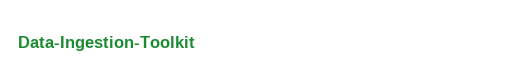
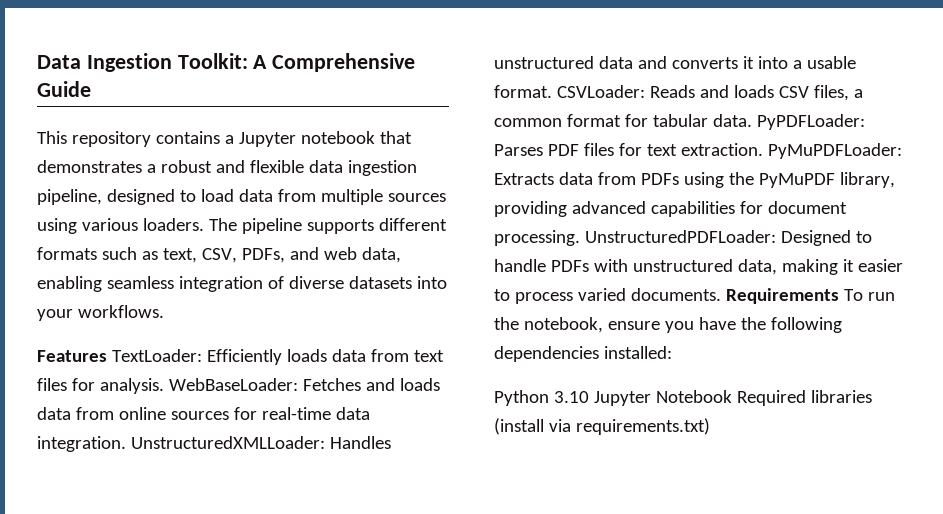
[18,36,195,51] Data-Ingestion-Toolkit -> [37,53,416,72] [37,81,91,97] [37,131,412,147] [37,160,417,176] [37,189,446,205] [37,218,447,234] [37,247,401,263] [37,276,447,292] [37,305,164,321] [37,349,444,365] [37,378,440,394] [37,407,370,420] [37,436,391,452] [494,56,856,69] [494,85,863,101] [494,114,865,130] [494,143,902,159] [494,172,895,188] [494,201,847,217] [494,230,872,246] [494,259,903,275] [494,288,895,304] [494,317,842,333] [494,346,672,362] [494,390,872,406] [494,418,710,435] Data Ingestion Toolkit: A Comprehensive Guide // This repository contains a Jupyter notebook that demonstrates a robust and flexible data ingestion pipeline, designed to load data from multiple sources using various loaders. The pipeline supports different formats such as text, CSV, PDFs, and web data, enabling seamless integration of diverse datasets into your workflows. // Features TextLoader: Efficiently loads data from text files for analysis. WebBaseLoader: Fetches and loads data from online sources for real-time data integration. UnstructuredXMLLoader: Handles unstructured data and converts it into a usable format. CSVLoader: Reads and loads CSV files, a common format for tabular data. PyPDFLoader: Parses PDF files for text extraction. PyMuPDFLoader: Extracts data from PDFs using the PyMuPDF library, providing advanced capabilities for document processing. UnstructuredPDFLoader: Designed to handle PDFs with unstructured data, making it easier to process varied documents. Requirements To run the notebook, ensure you have the following dependencies installed: // Python 3.10 Jupyter Notebook Required libraries (install via requirements.txt)

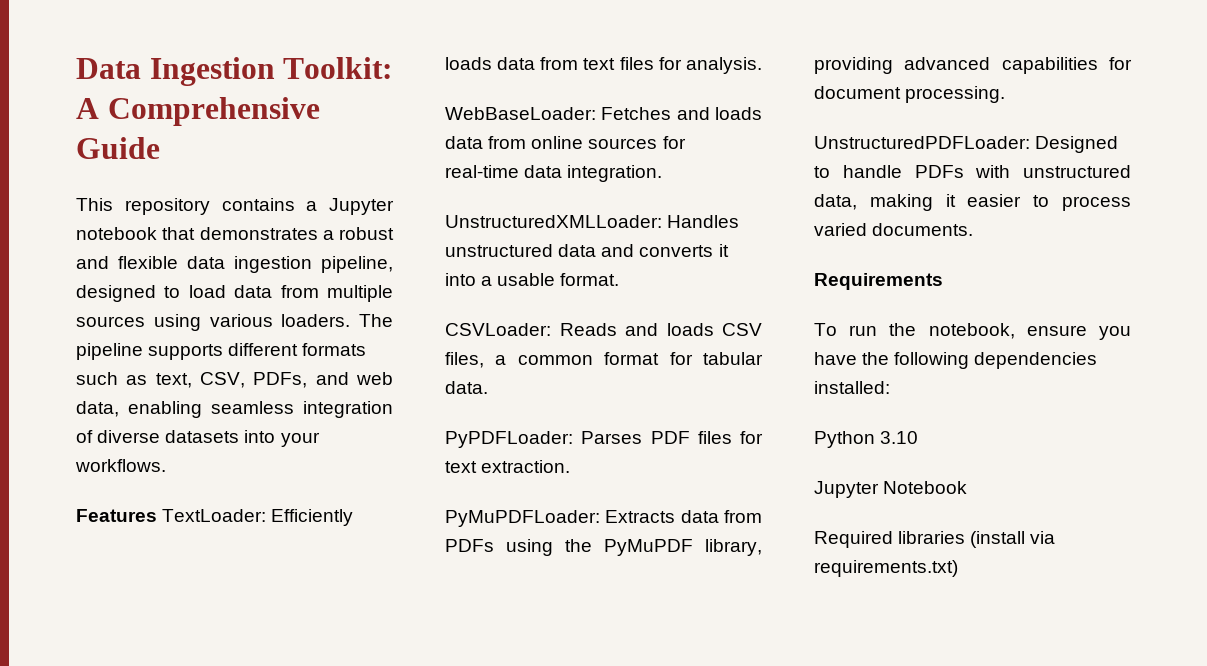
(164, 386) none -> (762, 65) //
(126, 444) none -> (663, 173) //
(552, 91) none -> (620, 279) //
(752, 120) none -> (488, 387) //
(763, 149) none -> (571, 466) //
(580, 238) none -> (1006, 94) //
(721, 294) none -> (974, 229) //
(839, 296) none -> (943, 281) //
(589, 397) none -> (919, 437) //
(732, 396) none -> (968, 487) //

